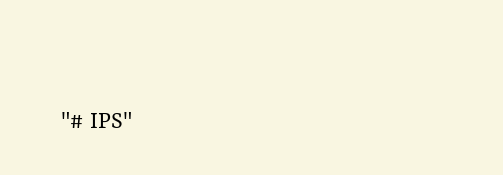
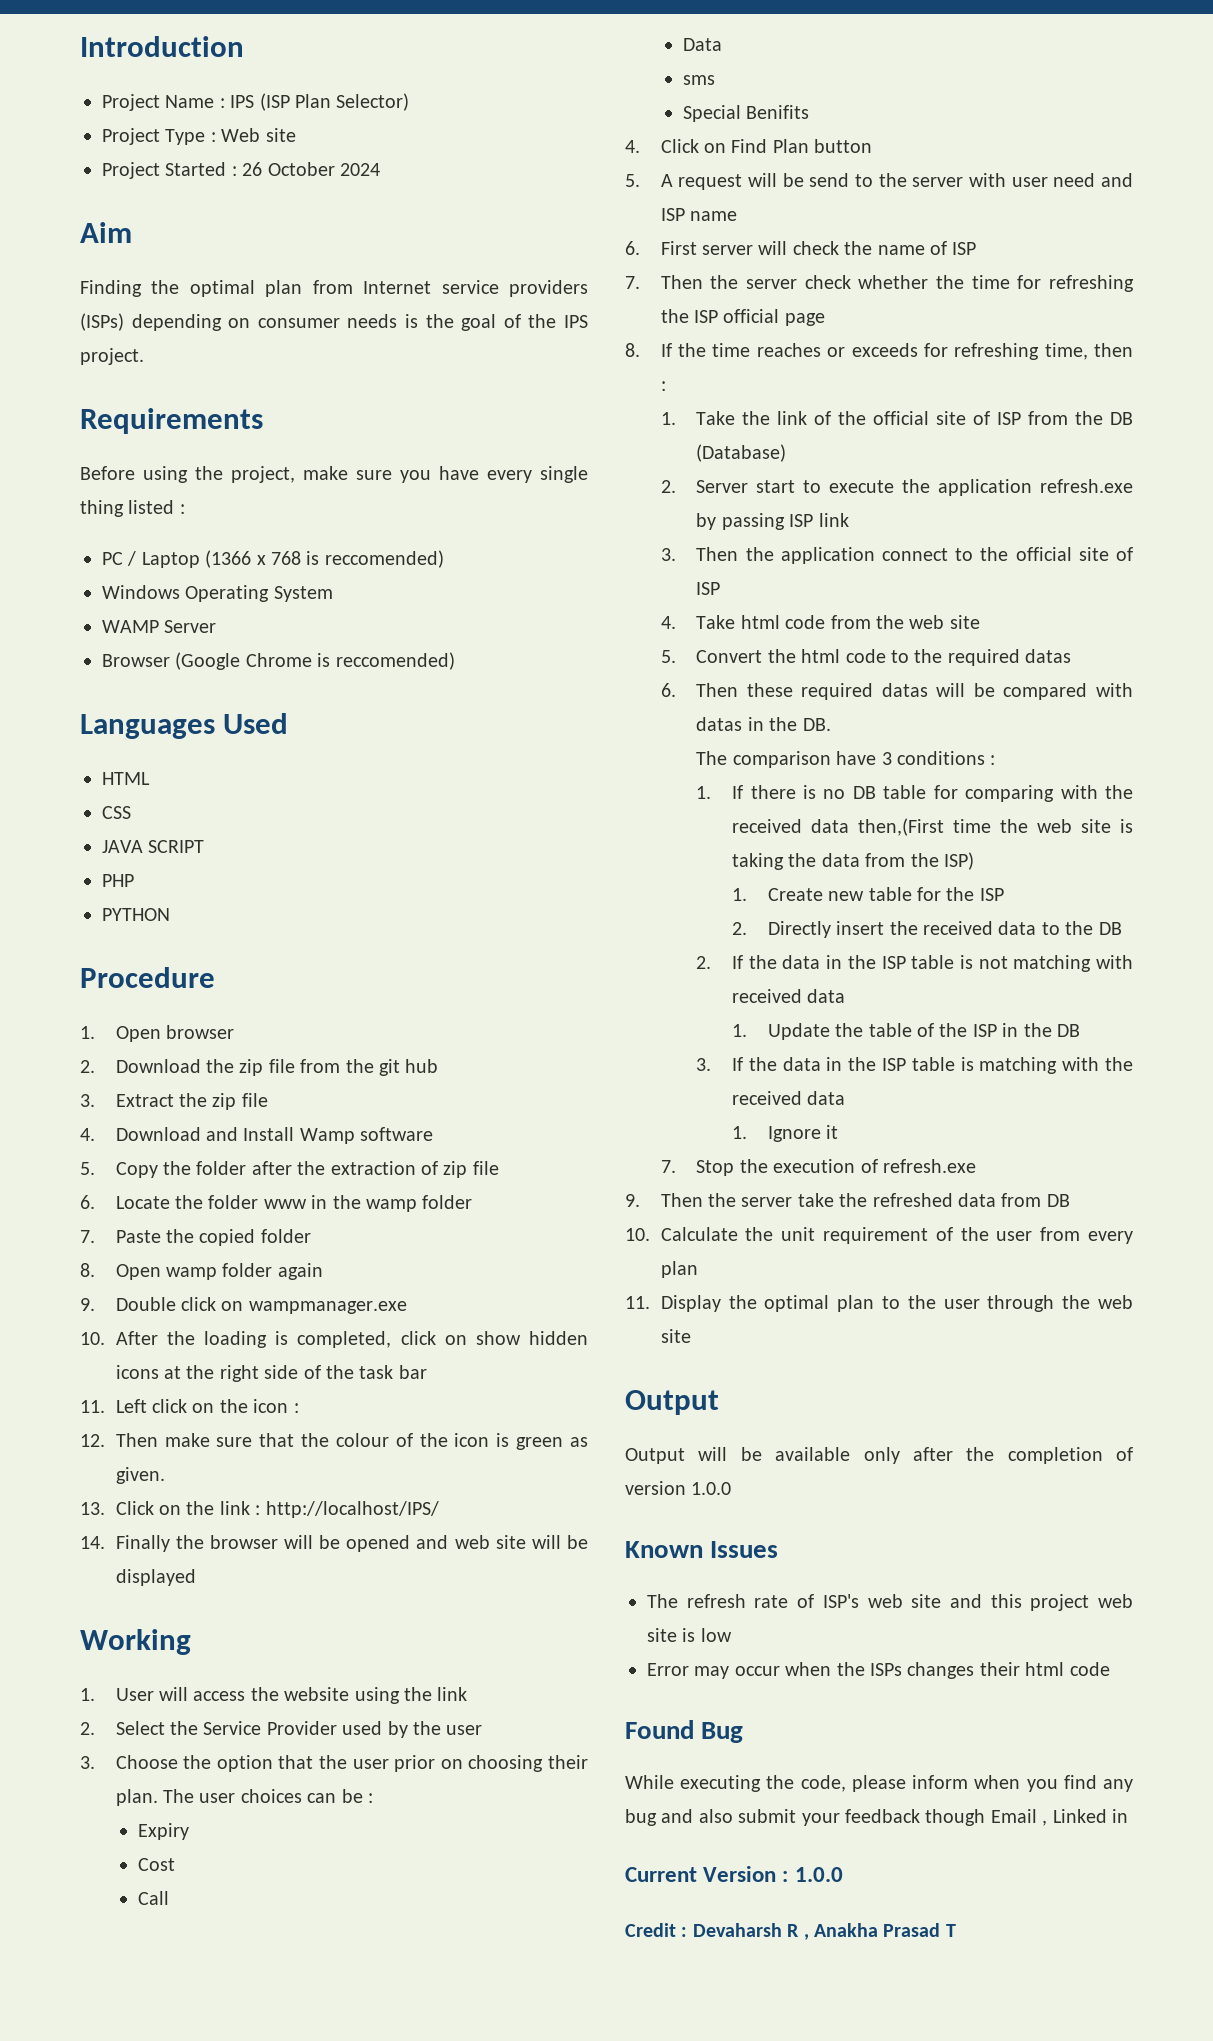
[61,112,132,128] "# IPS" -> [80,36,244,57] [102,93,410,111] [102,128,296,145] [102,162,380,179] [80,222,132,243] [80,280,588,297] [80,313,589,331] [80,348,144,365] [80,408,263,434] [80,466,588,483] [80,500,185,517] [102,550,444,568] [102,585,333,602] [102,620,217,633] [102,652,455,670] [80,713,289,739] [102,772,150,785] [102,806,131,819] [102,840,205,853] [102,874,134,887] [102,908,170,921] [80,967,215,988] [80,1025,235,1042] [80,1059,439,1076] [80,1093,268,1110] [80,1127,434,1144] [80,1161,499,1178] [80,1195,473,1212] [80,1229,311,1246] [80,1263,323,1280] [80,1297,407,1314] [80,1331,588,1348] [115,1365,427,1382] [80,1399,299,1413] [80,1433,588,1450] [115,1467,165,1484] [80,1501,439,1518] [80,1535,588,1552] [115,1569,196,1586] [80,1629,191,1655] [80,1687,468,1704] [80,1721,483,1738] [80,1755,588,1772] [115,1789,374,1806] [137,1823,189,1840] [137,1858,175,1871] [137,1891,169,1905] [682,38,722,51] [682,75,715,85] [682,105,810,122] [625,139,873,153] [625,173,1133,190] [660,208,738,221] [625,241,977,255] [625,275,1134,292] [660,309,825,326] [625,343,1133,360] [660,381,666,391] [660,411,1133,425] [696,444,787,462] [660,479,1133,496] [696,513,849,530] [660,547,1133,564] [696,582,721,595] [660,615,980,629] [660,649,1072,666] [660,683,1133,700] [696,717,831,731] [696,751,996,768] [696,785,1133,802] [732,818,1133,836] [732,852,975,870] [732,887,1004,901] [732,921,1122,938] [696,955,1133,972] [732,989,846,1003] [732,1023,1080,1040] [696,1057,1133,1074] [732,1091,846,1105] [732,1125,839,1142] [660,1159,976,1176] [625,1193,1070,1207] [625,1227,1133,1244] [660,1261,698,1278] [625,1295,1133,1312] [660,1329,691,1343] [625,1390,719,1415] [625,1447,1133,1464] [625,1481,732,1495] [625,1541,779,1558] [647,1594,1133,1611] [647,1628,732,1642] [647,1662,1110,1679] [625,1720,744,1743] [625,1775,1133,1792] [625,1809,1128,1826] [625,1866,843,1882] [625,1923,956,1940] Introduction // Project Name : IPS (ISP Plan Selector) // Project Type : Web site // Project Started : 26 October 2024 // Aim // Finding the optimal plan from Internet service providers (ISPs) depending on consumer needs is the goal of the IPS project. // Requirements // Before using the project, make sure you have every single thing listed : // PC / Laptop (1366 x 768 is reccomended) // Windows Operating System // WAMP Server // Browser (Google Chrome is reccomended) // Languages Used // HTML // CSS // JAVA SCRIPT // PHP // PYTHON // Procedure // 1. Open browser // 2. Download the zip file from the git hub // 3. Extract the zip file // 4. Download and Install Wamp software // 5. Copy the folder after the extraction of zip file // 6. Locate the folder www in the wamp folder // 7. Paste the copied folder // 8. Open wamp folder again // 9. Double click on wampmanager.exe // 10. After the loading is completed, click on show hidden icons at the right side of the task bar // 11. Left click on the icon : // 12. Then make sure that the colour of the icon is green as given. // 13. Click on the link : http://localhost/IPS/ // 14. Finally the browser will be opened and web site will be displayed // Working // 1. User will access the website using the link // 2. Select the Service Provider used by the user // 3. Choose the option that the user prior on choosing their plan. The user choices can be : // Expiry // Cost // Call // Data // sms // Special Benifits // 4. Click on Find Plan button // 5. A request will be send to the server with user need and ISP name // 6. First server will check the name of ISP // 7. Then the server check whether the time for refreshing the ISP official page // 8. If the time reaches or exceeds for refreshing time, then : // 1. Take the link of the official site of ISP from the DB (Database) // 2. Server start to execute the application refresh.exe by passing ISP link // 3. Then the application connect to the official site of ISP // 4. Take html code from the web site // 5. Convert the html code to the required datas // 6. Then these required datas will be compared with datas in the DB. // The comparison have 3 conditions : // 1. If there is no DB table for comparing with the received data then,(First time the web site is taking the data from the ISP) // 1. Create new table for the ISP // 2. Directly insert the received data to the DB // 2. If the data in the ISP table is not matching with received data // 1. Update the table of the ISP in the DB // 3. If the data in the ISP table is matching with the received data // 1. Ignore it // 7. Stop the execution of refresh.exe // 9. Then the server take the refreshed data from DB // 10. Calculate the unit requirement of the user from every plan // 11. Display the optimal plan to the user through the web site // Output // Output will be available only after the completion of version 1.0.0 // Known Issues // The refresh rate of ISP's web site and this project web site is low // Error may occur when the ISPs changes their html code // Found Bug // While executing the code, please inform when you find any bug and also submit your feedback though Email , Linked in // Current Version : 1.0.0 // Credit : Devaharsh R , Anakha Prasad T

